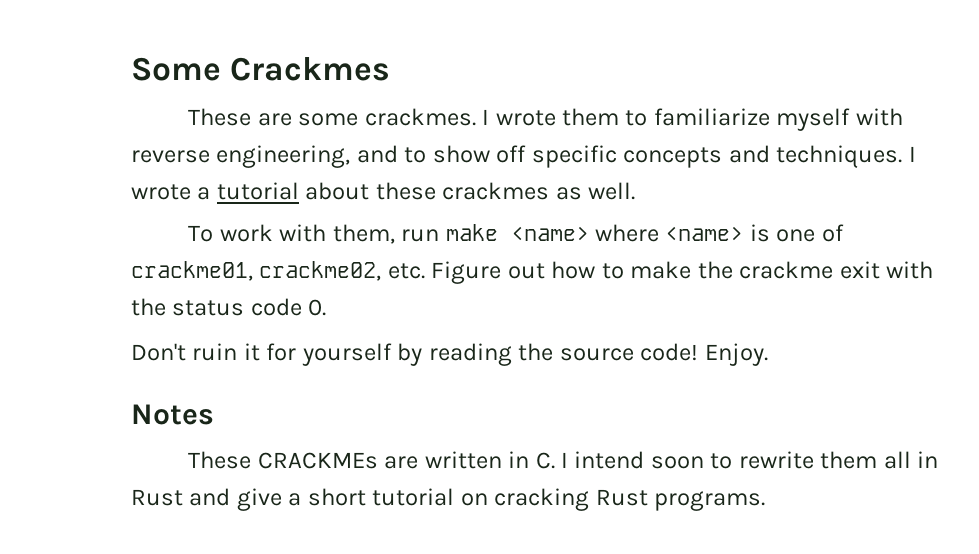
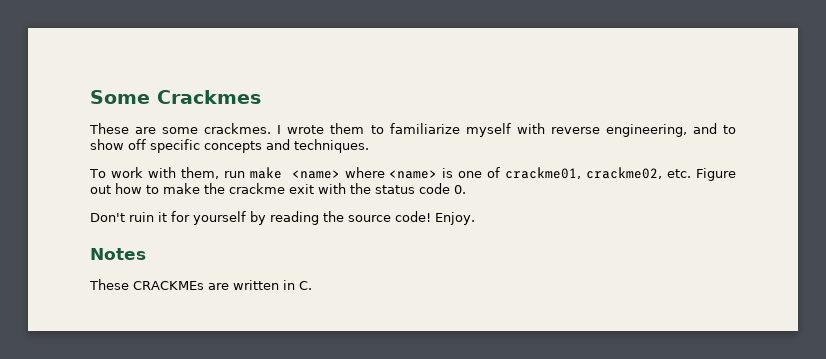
[908,146,916,162] [131,182,636,200] I wrote a tutorial about these crackmes as well. -> (369, 146) none
[561,451,939,469] [131,488,766,511] I intend soon to rewrite them all in Rust and give a short tutorial on cracking Rust programs. -> (312, 285) none

